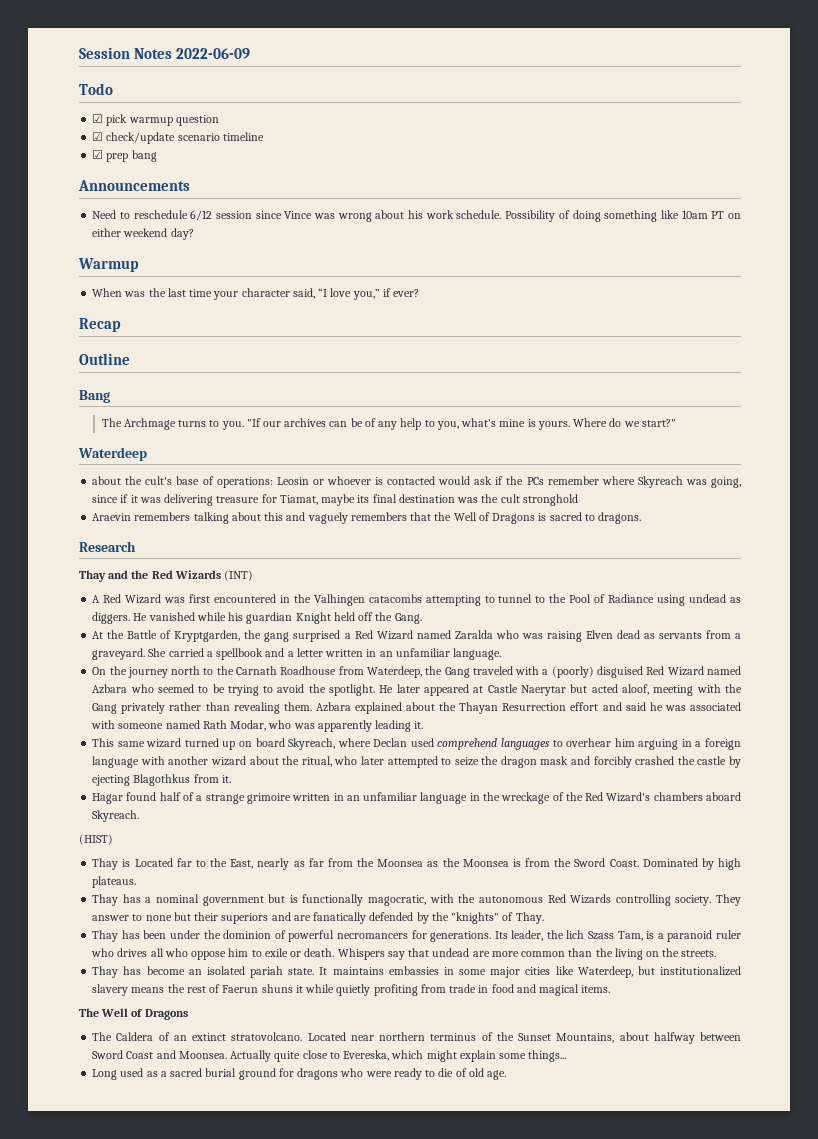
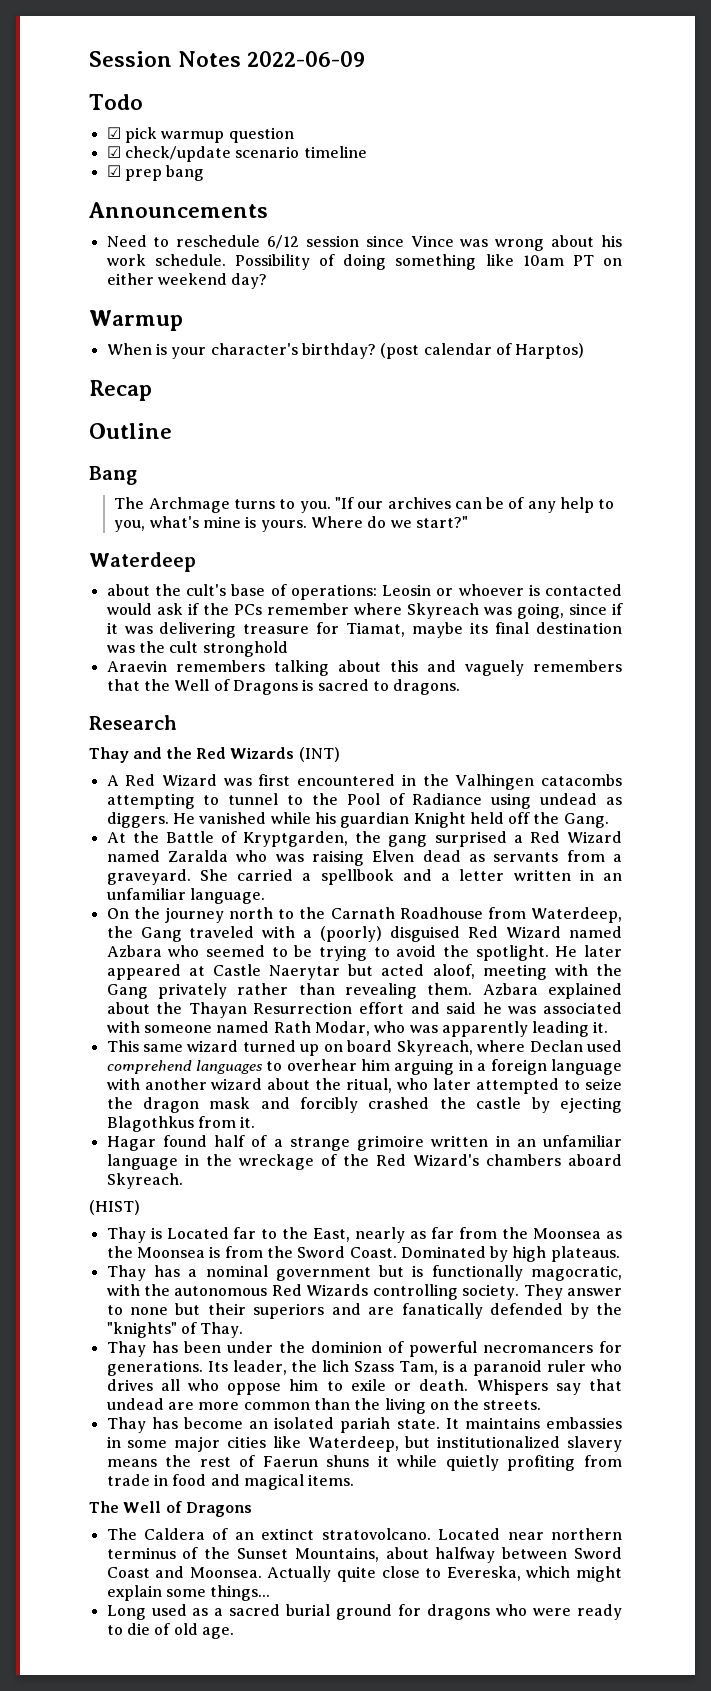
[124,288,420,300] was the last time your character said, “I love you,” if ever? -> [155,343,585,359] is your character's birthday? (post calendar of Harptos)

